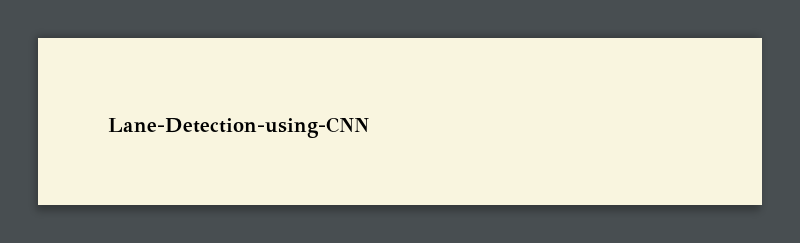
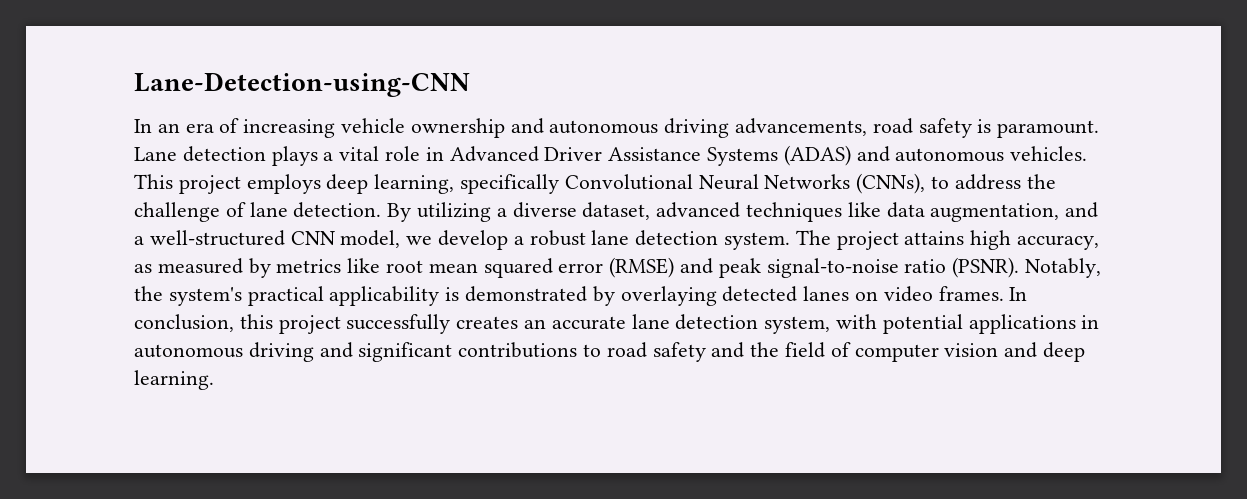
(369, 127) none -> [134,118,1100,138] [134,145,1088,166] [134,173,1056,194] [134,202,1099,222] [134,230,1100,250] [134,257,1102,278] [134,286,1028,306] [134,314,1100,334] [134,342,1086,362] [134,370,214,390] // In an era of increasing vehicle ownership and autonomous driving advancements, road safety is paramount. Lane detection plays a vital role in Advanced Driver Assistance Systems (ADAS) and autonomous vehicles. This project employs deep learning, specifically Convolutional Neural Networks (CNNs), to address the challenge of lane detection. By utilizing a diverse dataset, advanced techniques like data augmentation, and a well-structured CNN model, we develop a robust lane detection system. The project attains high accuracy, as measured by metrics like root mean squared error (RMSE) and peak signal-to-noise ratio (PSNR). Notably, the system's practical applicability is demonstrated by overlaying detected lanes on video frames. In conclusion, this project successfully creates an accurate lane detection system, with potential applications in autonomous driving and significant contributions to road safety and the field of computer vision and deep learning.

